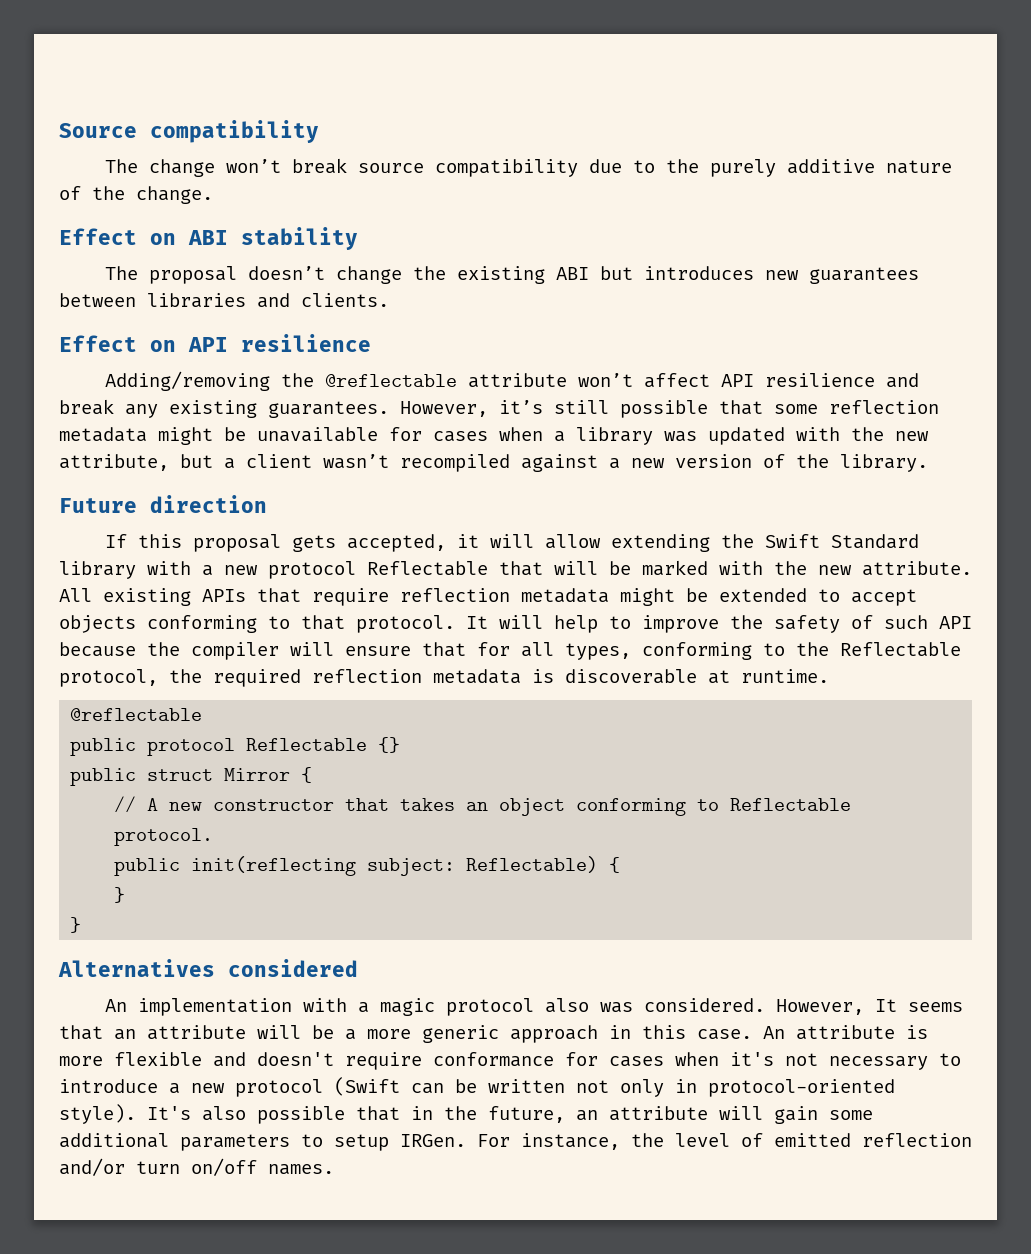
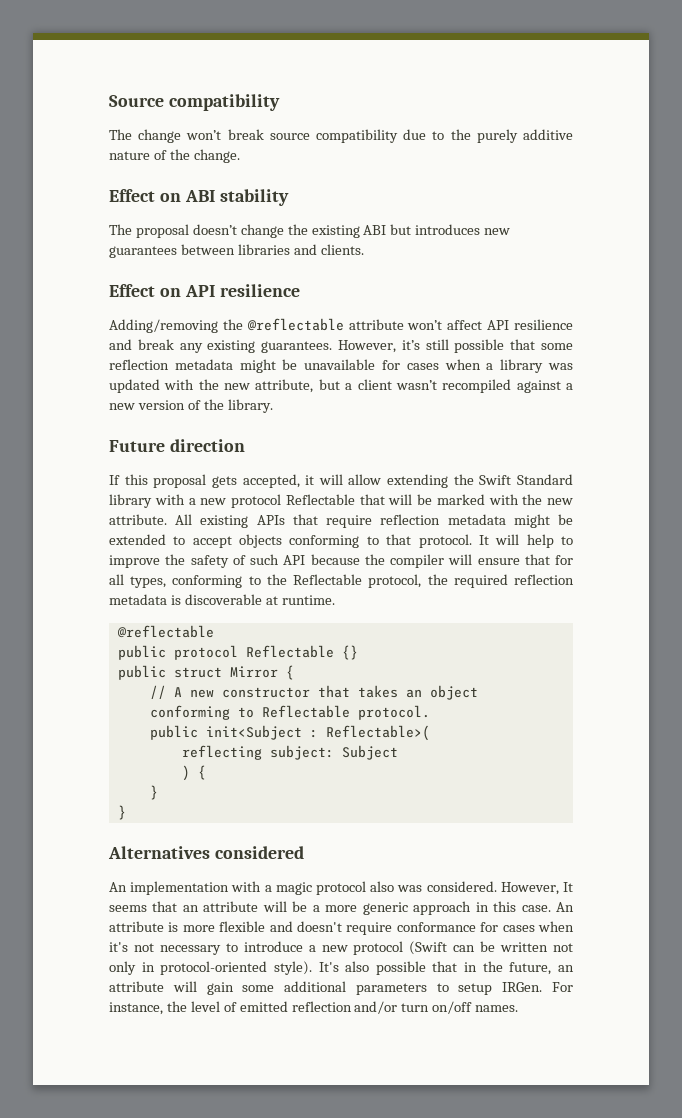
[191,856,599,876] init(reflecting subject: Reflectable) -> [205,725,430,741] [181,745,398,760] [181,765,190,781] init<Subject : Reflectable>( // reflecting subject: Subject // )

